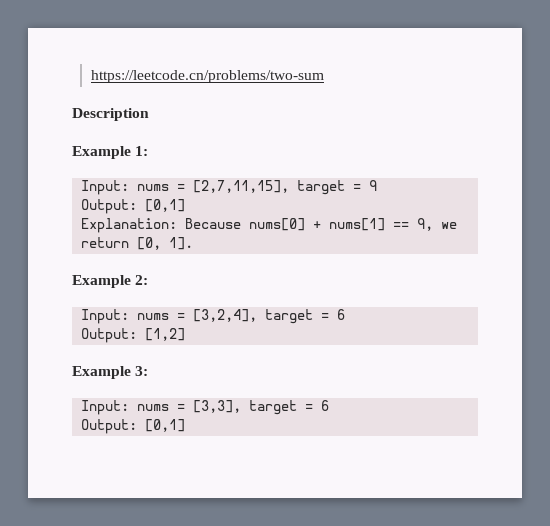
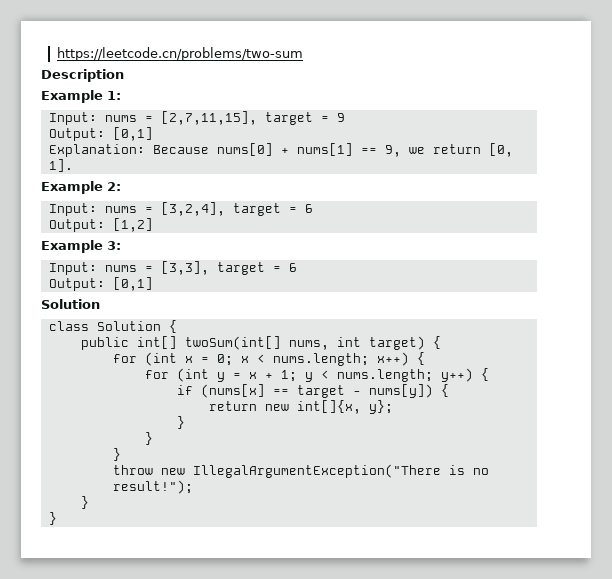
(186, 425) none -> [41,299,100,309] [48,320,177,333] [80,336,441,350] [112,352,425,366] [144,368,489,382] [176,384,449,398] [208,400,393,414] [176,416,185,429] [144,432,153,445] [112,448,121,461] [112,464,489,478] [112,480,193,494] [80,496,89,509] [48,512,57,525] // Solution // class Solution { // public int[] twoSum(int[] nums, int target) { // for (int x = 0; x < nums.length; x++) { // for (int y = x + 1; y < nums.length; y++) { // if (nums[x] == target - nums[y]) { // return new int[]{x, y}; // } // } // } // throw new IllegalArgumentException("There is no result!"); // } // }

